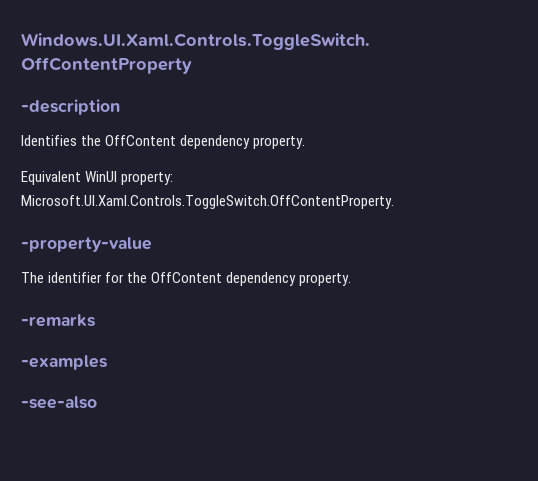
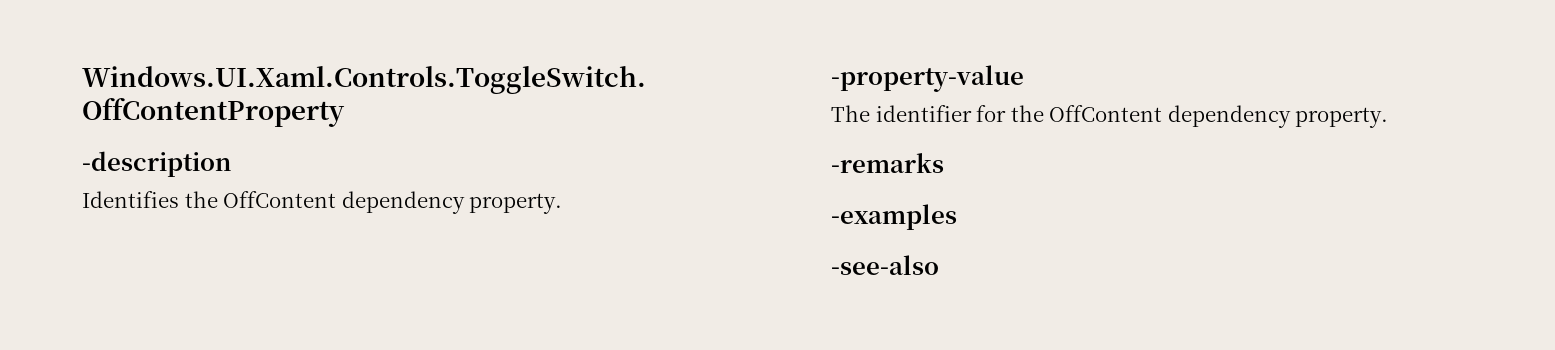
[21,171,174,185] [21,195,394,209] // Equivalent WinUI property: Microsoft.UI.Xaml.Controls.ToggleSwitch.OffContentProperty. -> (563, 203) none

